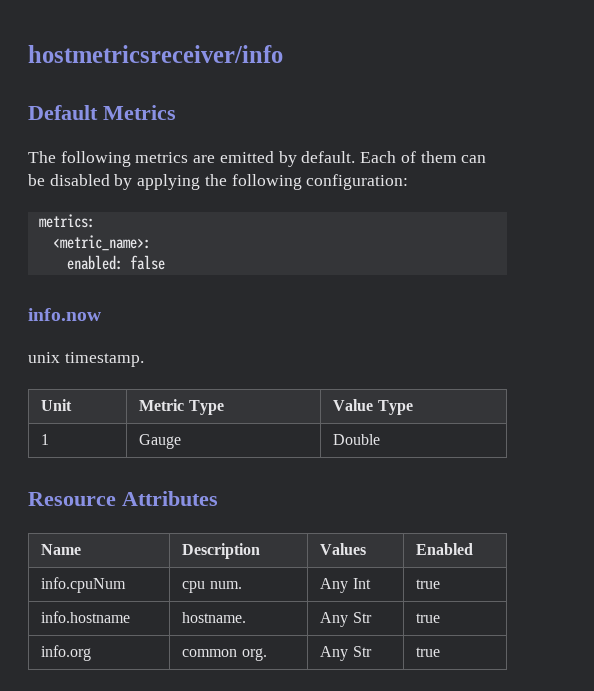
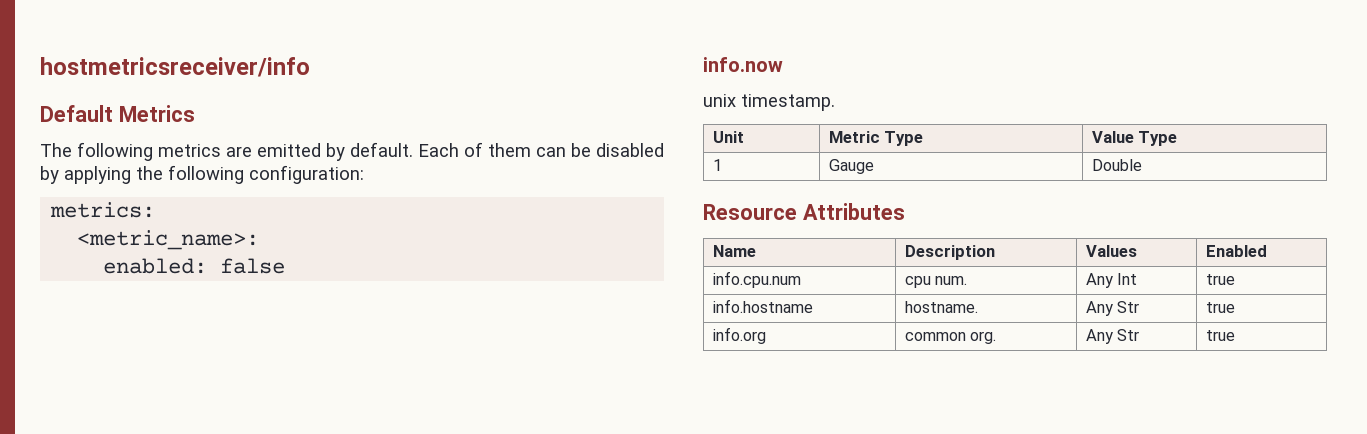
[41,577,127,593] info.cpuNum -> [712,271,801,288] info.cpu.num

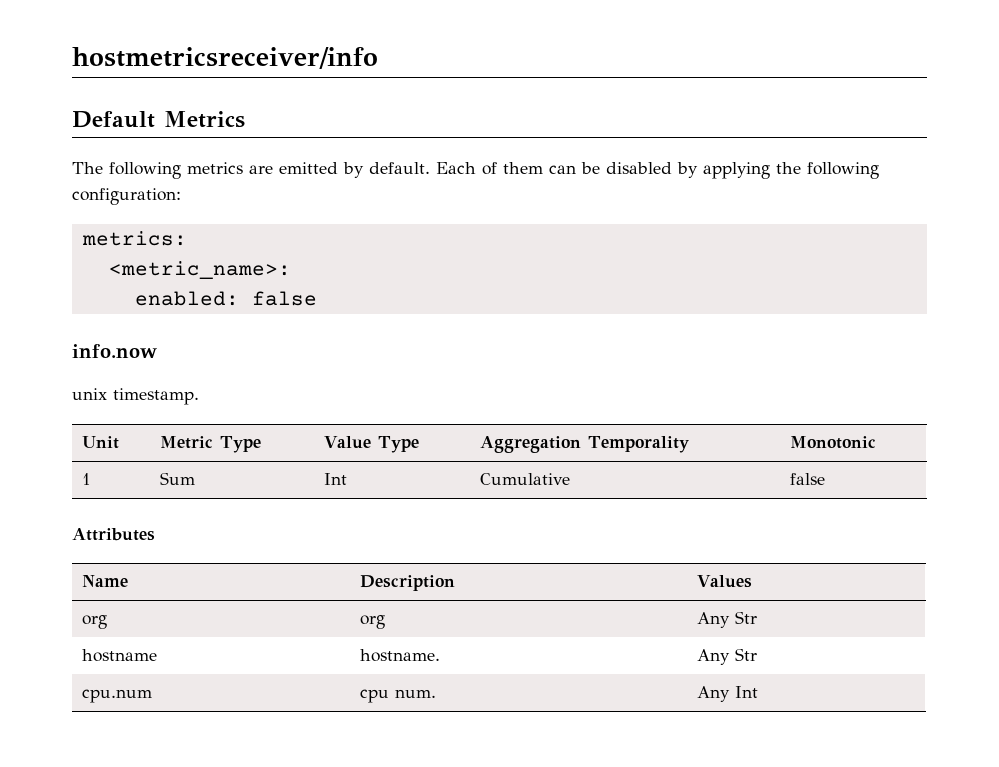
[712,159,722,171] [828,159,874,174] [1091,159,1142,171] [703,203,905,220] [712,245,756,257] [904,245,995,260] [1085,245,1137,257] [1205,245,1267,257] [712,271,801,288] [904,276,968,288] [1085,273,1138,288] [1205,274,1235,285] [712,299,813,313] [904,301,978,313] [1085,301,1140,316] [1205,302,1235,313] [712,327,766,344] [904,331,997,344] [1085,329,1140,344] [1205,330,1235,341] // 1 | Gauge | Double // Resource Attributes // Name | Description | Values | Enabled // info.cpu.num | cpu num. | Any Int | true // info.hostname | hostname. | Any Str | true // info.org | common org. | Any Str | true -> [480,436,690,453] [790,436,877,449] [82,473,91,485] [160,472,196,485] [324,473,348,485] [480,473,571,485] [790,473,826,485] [72,528,155,541] [82,575,129,587] [360,575,456,591] [697,575,753,588] [82,615,108,629] [360,615,386,629] [697,611,758,628] [82,649,158,662] [360,649,441,662] [697,648,758,665] [82,689,153,703] [360,689,437,703] [697,686,759,702] | Aggregation Temporality | Monotonic // 1 | Sum | Int | Cumulative | false // Attributes // Name | Description | Values // org | org | Any Str // hostname | hostname. | Any Str // cpu.num | cpu num. | Any Int

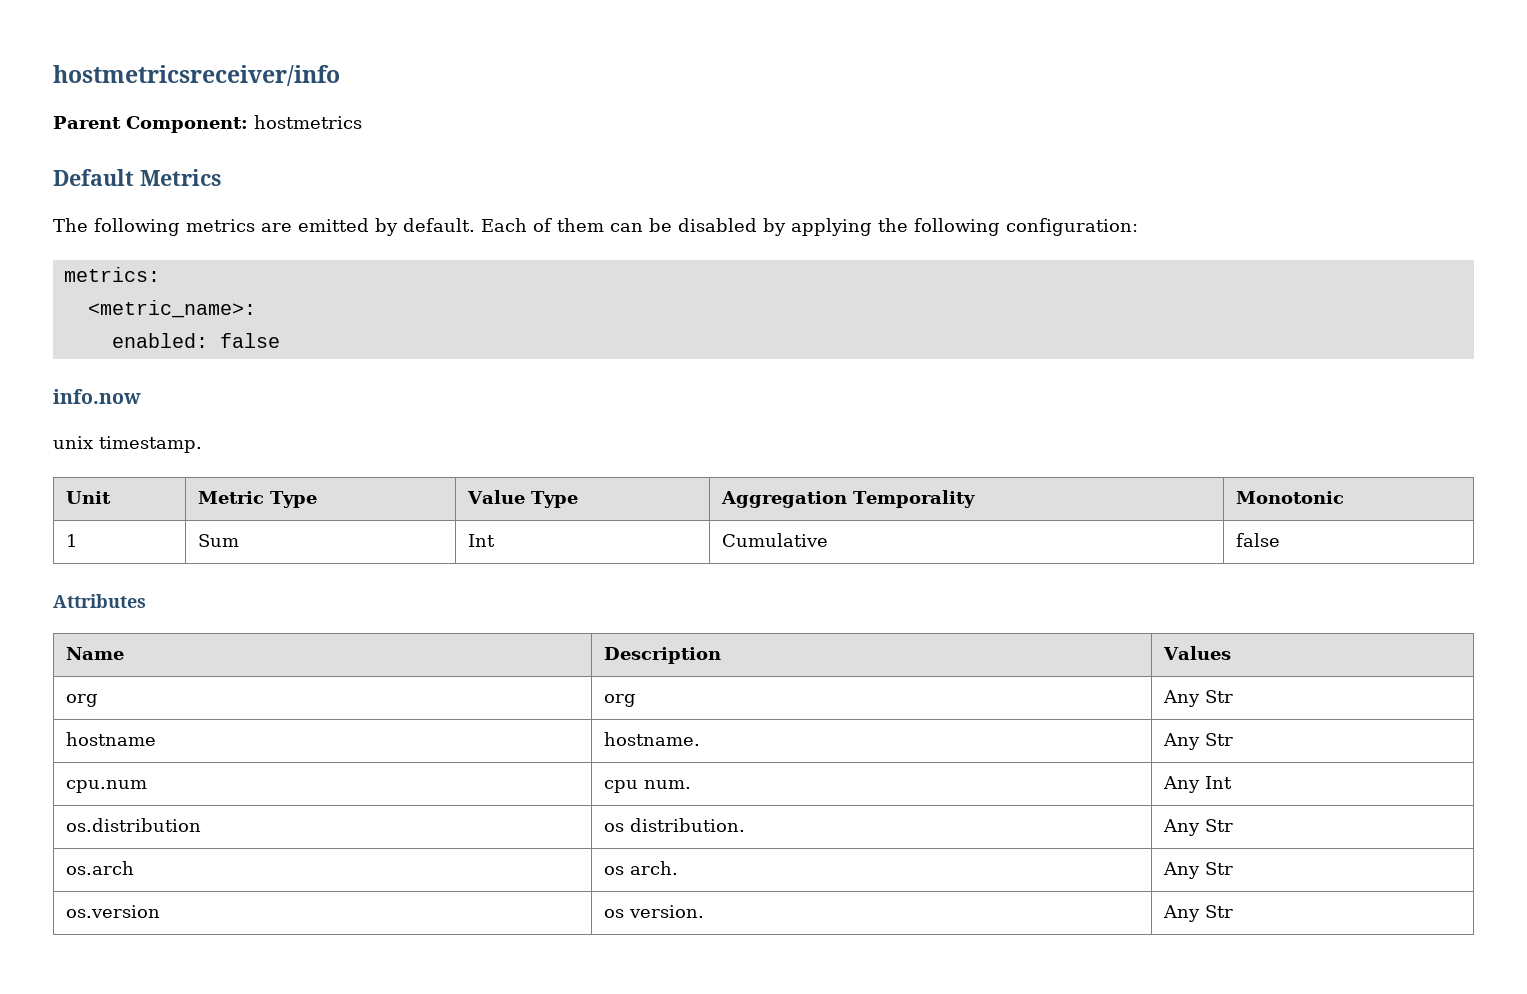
(378, 58) none -> [53,115,362,133] // Parent Component: hostmetrics
(759, 692) none -> [66,818,202,832] [604,818,746,832] [1163,819,1234,836] [66,861,135,875] [604,861,679,875] [1163,862,1234,879] [66,905,161,918] [604,905,705,918] [1163,905,1234,922] // os.distribution | os distribution. | Any Str // os.arch | os arch. | Any Str // os.version | os version. | Any Str

